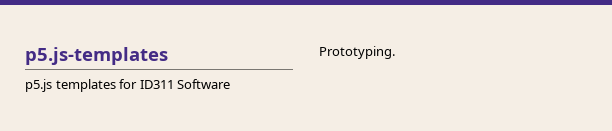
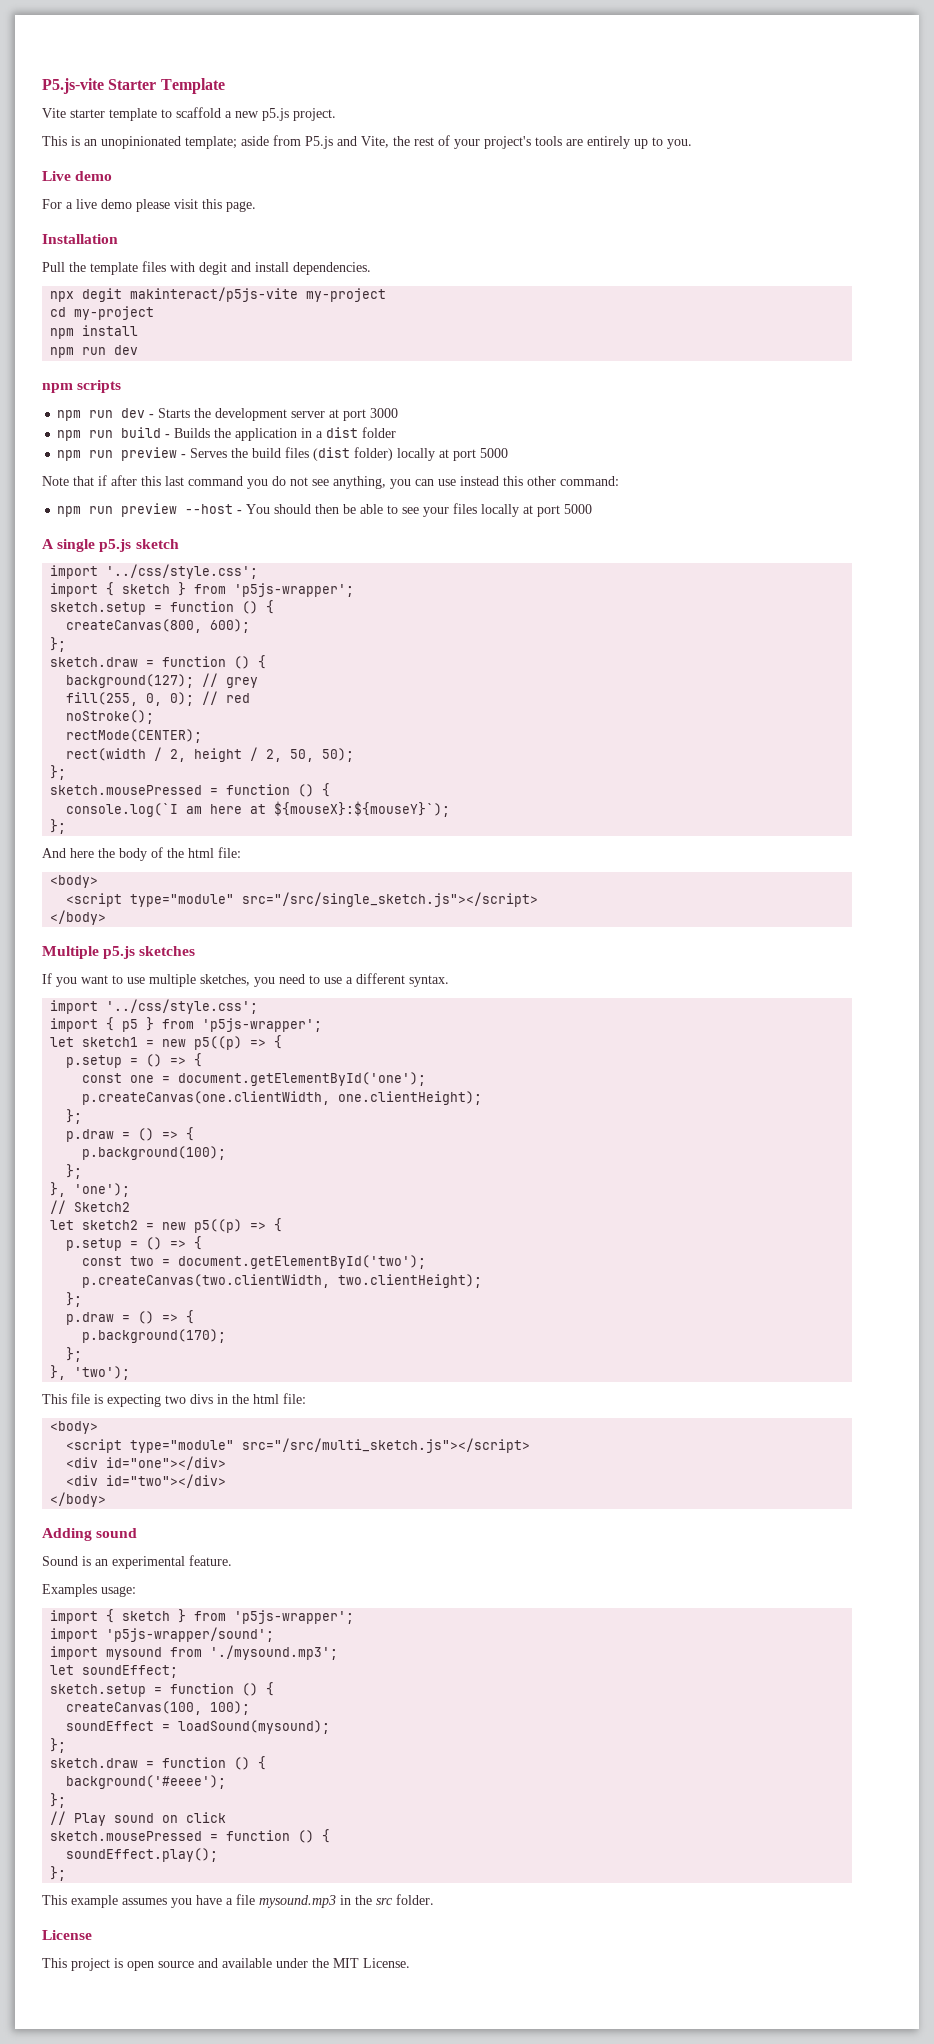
[25,47,168,65] [25,79,231,92] [319,46,395,59] p5.js-templates // p5.js templates for ID311 Software Prototyping. -> [42,78,225,94] [42,107,336,121] [42,135,692,149] [42,171,113,181] [42,199,256,212] [42,234,118,244] [42,261,371,275] [50,287,387,302] [50,306,155,320] [50,325,139,339] [50,345,139,358] [42,380,122,393] [57,408,399,421] [57,427,397,441] [57,447,509,461] [42,475,619,489] [57,503,593,517] [42,539,179,552] [50,564,259,579] [50,582,355,597] [50,600,275,615] [66,619,251,633] [50,637,67,652] [50,655,267,669] [66,673,259,688] [66,691,251,706] [66,710,155,724] [66,729,203,743] [66,747,355,762] [50,765,67,780] [50,783,331,797] [66,801,451,817] [50,819,67,834] [42,847,241,861] [50,875,99,888] [66,892,539,907] [50,910,107,925] [42,946,196,959] [42,973,449,987] [50,999,259,1014] [50,1017,323,1032] [50,1035,283,1050] [66,1053,203,1068] [82,1072,427,1086] [82,1091,483,1105] [66,1109,83,1124] [66,1127,195,1142] [82,1146,227,1160] [66,1164,83,1179] [50,1182,131,1197] [50,1200,131,1214] [50,1218,283,1233] [66,1236,203,1251] [82,1255,427,1269] [82,1274,483,1288] [66,1292,83,1307] [66,1310,195,1325] [82,1329,227,1343] [66,1347,83,1362] [50,1365,131,1380] [42,1393,306,1407] [50,1421,99,1434] [66,1438,531,1453] [66,1456,227,1470] [66,1474,227,1488] [50,1492,107,1507] [42,1528,138,1541] [42,1555,232,1569] [42,1584,136,1597] [50,1609,355,1624] [50,1627,275,1642] [50,1645,339,1660] [50,1665,179,1678] [50,1682,275,1697] [66,1701,251,1715] [66,1720,331,1734] [50,1738,67,1753] [50,1756,267,1770] [66,1775,227,1789] [50,1793,67,1808] [50,1811,227,1826] [50,1829,331,1843] [66,1848,219,1862] [50,1866,67,1881] [42,1894,434,1908] [42,1930,92,1940] [42,1958,410,1971] P5.js-vite Starter Template // Vite starter template to scaffold a new p5.js project. // This is an unopinionated template; aside from P5.js and Vite, the rest of your project's tools are entirely up to you. // Live demo // For a live demo please visit this page. // Installation // Pull the template files with degit and install dependencies. // npx degit makinteract/p5js-vite my-project // cd my-project // npm install // npm run dev // npm scripts // npm run dev - Starts the development server at port 3000 // npm run build - Builds the application in a dist folder // npm run preview - Serves the build files (dist folder) locally at port 5000 // Note that if after this last command you do not see anything, you can use instead this other command: // npm run preview --host - You should then be able to see your files locally at port 5000 // A single p5.js sketch // import '../css/style.css'; // import { sketch } from 'p5js-wrapper'; // sketch.setup = function () { // createCanvas(800, 600); // }; // sketch.draw = function () { // background(127); // grey // fill(255, 0, 0); // red // noStroke(); // rectMode(CENTER); // rect(width / 2, height / 2, 50, 50); // }; // sketch.mousePressed = function () { // console.log(`I am here at ${mouseX}:${mouseY}`); // }; // And here the body of the html file: // <body> // <script type="module" src="/src/single_sketch.js"></script> // </body> // Multiple p5.js sketches // If you want to use multiple sketches, you need to use a different syntax. // import '../css/style.css'; // import { p5 } from 'p5js-wrapper'; // let sketch1 = new p5((p) => { // p.setup = () => { // const one = document.getElementById('one'); // p.createCanvas(one.clientWidth, one.clientHeight); // }; // p.draw = () => { // p.background(100); // }; // }, 'one'); // // Sketch2 // let sketch2 = new p5((p) => { // p.setup = () => { // const two = document.getElementById('two'); // p.createCanvas(two.clientWidth, two.clientHeight); // }; // p.draw = () => { // p.background(170); // }; // }, 'two'); // This file is expecting two divs in the html file: // <body> // <script type="module" src="/src/multi_sketch.js"></script> // <div id="one"></div> // <div id="two"></div> // </body> // Adding sound // Sound is an experimental feature. // Examples usage: // import { sketch } from 'p5js-wrapper'; // import 'p5js-wrapper/sound'; // import mysound from './mysound.mp3'; // let soundEffect; // sketch.setup = function () { // createCanvas(100, 100); // soundEffect = loadSound(mysound); // }; // sketch.draw = function () { // background('#eeee'); // }; // // Play sound on click // sketch.mousePressed = function () { // soundEffect.play(); // }; // This example assumes you have a file mysound.mp3 in the src folder. // License // This project is open source and available under the MIT License.

